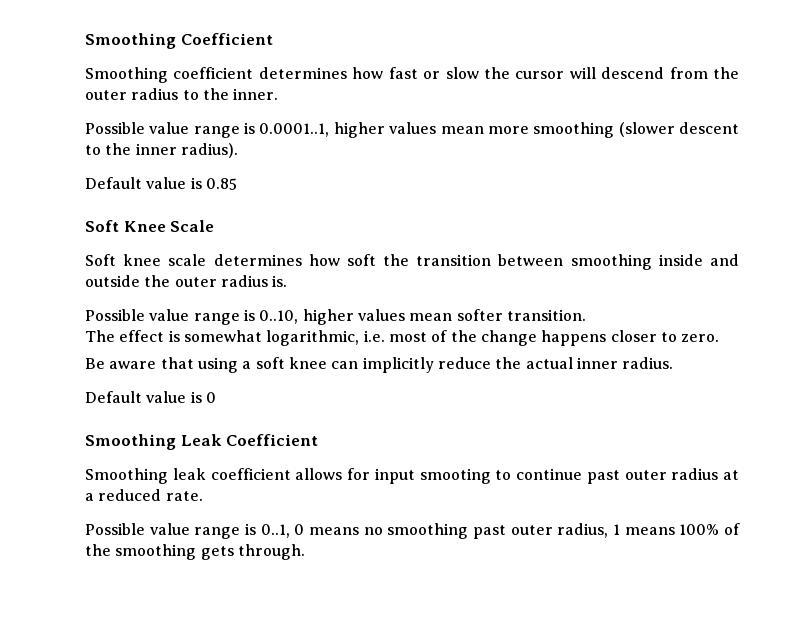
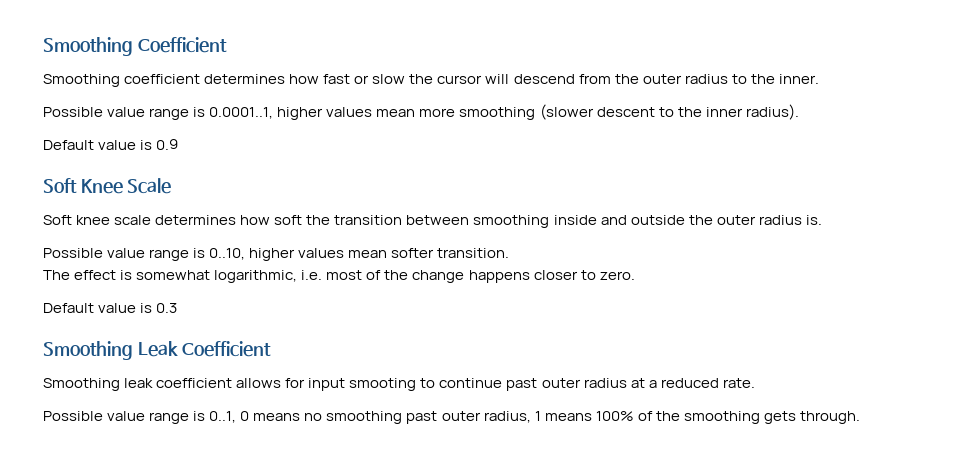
[205,178,237,190] 0.85 -> [156,139,179,150] 0.9
[85,357,674,373] [85,391,216,403] // Be aware that using a soft knee can implicitly reduce the actual inner radius. // Default value is 0 -> [43,303,178,313] // Default value is 0.3

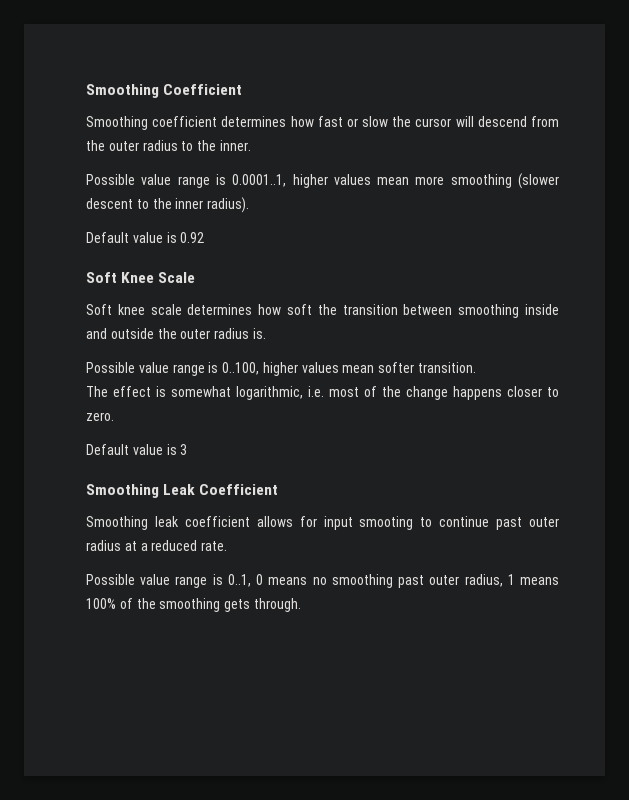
[156,139,179,150] 0.9 -> [180,232,205,243] 0.92
[209,248,246,260] 0..10, -> [222,362,260,375] 0..100,
[156,303,178,313] 0.3 -> [180,444,188,455] 3

